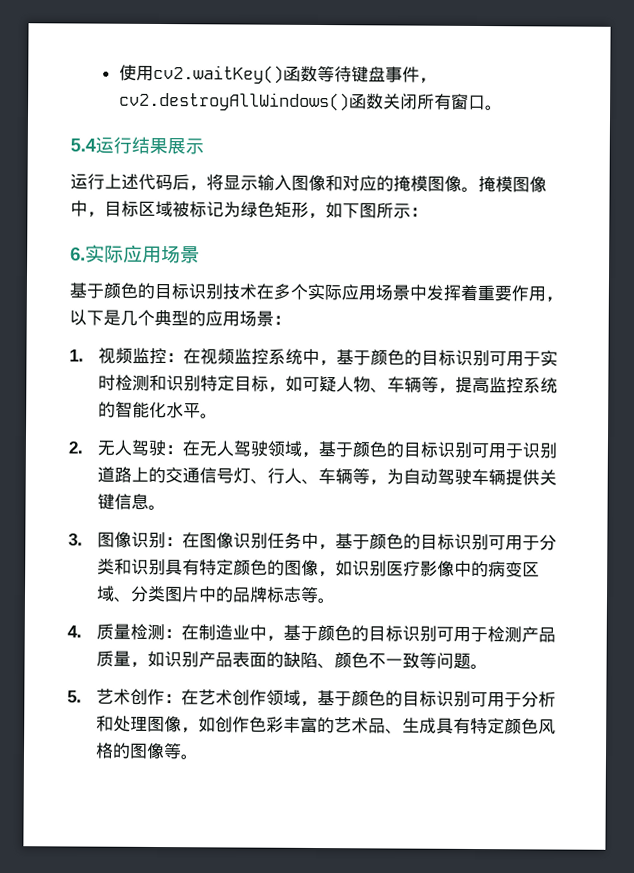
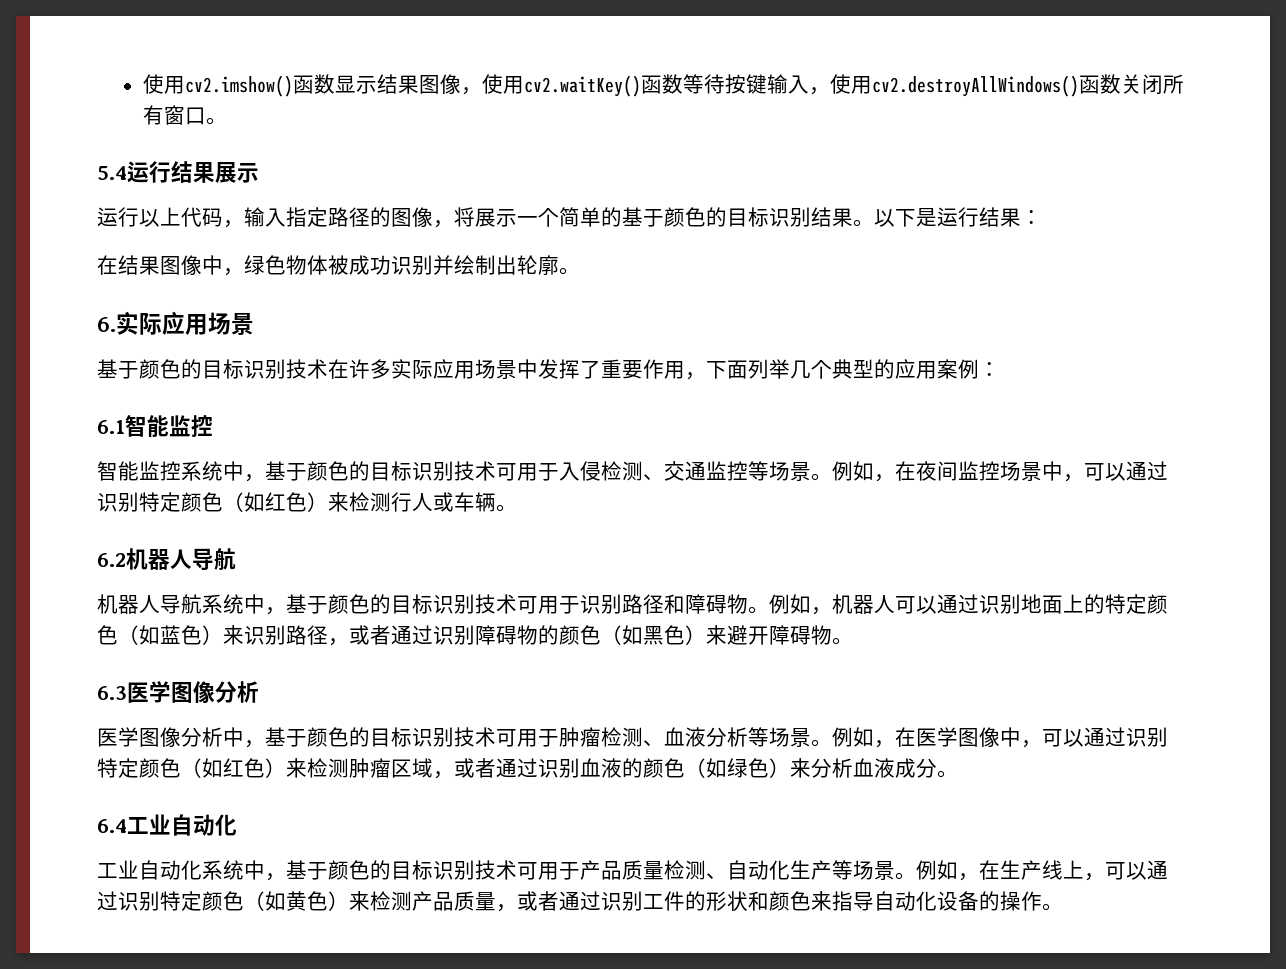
[118,64,437,84] 使用cv2.waitKey()函数等待键盘事件， -> [142,74,872,97] 使用cv2.imshow()函数显示结果图像，使用cv2.waitKey()函数等待按键输入，使用
[104,173,547,193] [70,200,428,220] 上述代码后，将显示输入图像和对应的掩模图像。掩模图像中，目标区域被标记为绿色矩形，如下图所示： -> [139,207,1042,228] [97,255,580,276] 以上代码，输入指定路径的图像，将展示一个简单的基于颜色的目标识别结果。以下是运行结果： // 在结果图像中，绿色物体被成功识别并绘制出轮廓。
[273,283,308,300] 多个 -> [349,359,391,379] 许多
[460,284,478,302] 着 -> [580,360,601,379] 了
[69,309,121,326] 以下是 -> [706,359,790,379] 下面列举
[239,310,291,327] [69,347,236,365] 场景： // 1.视频监控：在视频 -> [937,359,1000,379] [97,415,213,437] [97,461,139,481] 案例： // 6.1智能监控 // 智能
[489,350,559,367] [98,374,559,394] [98,400,219,419] [68,439,558,459] [97,466,558,486] [97,493,167,511] [68,531,558,551] [97,558,541,578] [96,585,336,604] [67,623,557,643] [96,650,489,670] [67,688,557,708] [96,715,557,735] [95,742,183,760] 可用于实时检测和识别特定目标，如可疑人物、车辆等，提高监控系统的智能化水平。 // 2.无人驾驶：在无人驾驶领域，基于颜色的目标识别可用于识别道路上的交通信号灯、行人、车辆等，为自动驾驶车辆提供关键信息。 // 3.图像识别：在图像识别任务中，基于颜色的目标识别可用于分类和识别具有特定颜色的图像，如识别医疗影像中的病变区域、分类图片中的品牌标志等。 // 4.质量检测：在制造业中，基于颜色的目标识别可用于检测产品质量，如识别产品表面的缺陷、颜色不一致等问题。 // 5.艺术创作：在艺术创作领域，基于颜色的目标识别可用于分析和处理图像，如创作色彩丰富的艺术品、生成具有特定颜色风格的图像等 -> [454,461,1168,482] [97,492,517,512] [97,548,236,570] [97,594,1168,615] [97,625,853,646] [97,681,259,703] [97,727,1168,748] [97,758,958,779] [97,814,237,836] [97,860,1168,881] [97,891,1042,912] 技术可用于入侵检测、交通监控等场景。例如，在夜间监控场景中，可以通过识别特定颜色（如红色）来检测行人或车辆。 // 6.2机器人导航 // 机器人导航系统中，基于颜色的目标识别技术可用于识别路径和障碍物。例如，机器人可以通过识别地面上的特定颜色（如蓝色）来识别路径，或者通过识别障碍物的颜色（如黑色）来避开障碍物。 // 6.3医学图像分析 // 医学图像分析中，基于颜色的目标识别技术可用于肿瘤检测、血液分析等场景。例如，在医学图像中，可以通过识别特定颜色（如红色）来检测肿瘤区域，或者通过识别血液的颜色（如绿色）来分析血液成分。 // 6.4工业自动化 // 工业自动化系统中，基于颜色的目标识别技术可用于产品质量检测、自动化生产等场景。例如，在生产线上，可以通过识别特定颜色（如黄色）来检测产品质量，或者通过识别工件的形状和颜色来指导自动化设备的操作

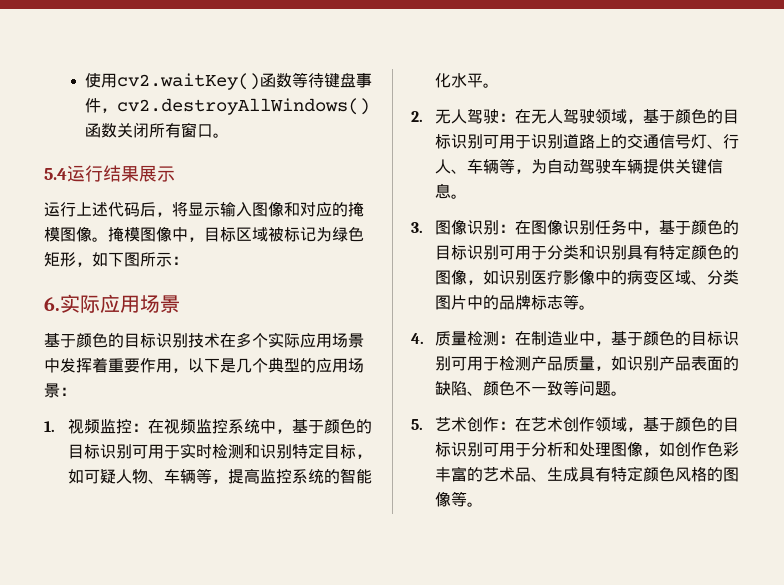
[142,74,872,97] 使用cv2.imshow()函数显示结果图像，使用cv2.waitKey()函数等待按键输入，使用 -> [85,72,373,90] [85,98,118,113] 使用cv2.waitKey()函数等待键盘事件，
[139,207,1042,228] [97,255,580,276] 以上代码，输入指定路径的图像，将展示一个简单的基于颜色的目标识别结果。以下是运行结果： // 在结果图像中，绿色物体被成功识别并绘制出轮廓。 -> [76,201,364,217] [44,227,364,242] [44,252,188,267] 上述代码后，将显示输入图像和对应的掩模图像。掩模图像中，目标区域被标记为绿色矩形，如下图所示：
[349,359,391,379] 许多 -> [236,332,268,348] 多个
[580,360,601,379] 了 -> [92,357,108,373] 着
[706,359,790,379] 下面列举 -> [188,358,236,373] 以下是
[937,359,1000,379] [97,415,213,437] [97,461,139,481] 案例： // 6.1智能监控 // 智能 -> [348,358,364,373] [44,383,76,398] [44,418,196,434] 场景： // 1.视频监控：在视频
[454,461,1168,482] [97,492,517,512] [97,548,236,570] [97,594,1168,615] [97,625,853,646] [97,681,259,703] [97,727,1168,748] [97,758,958,779] [97,814,237,836] [97,860,1168,881] [97,891,1042,912] 技术可用于入侵检测、交通监控等场景。例如，在夜间监控场景中，可以通过识别特定颜色（如红色）来检测行人或车辆。 // 6.2机器人导航 // 机器人导航系统中，基于颜色的目标识别技术可用于识别路径和障碍物。例如，机器人可以通过识别地面上的特定颜色（如蓝色）来识别路径，或者通过识别障碍物的颜色（如黑色）来避开障碍物。 // 6.3医学图像分析 // 医学图像分析中，基于颜色的目标识别技术可用于肿瘤检测、血液分析等场景。例如，在医学图像中，可以通过识别特定颜色（如红色）来检测肿瘤区域，或者通过识别血液的颜色（如绿色）来分析血液成分。 // 6.4工业自动化 // 工业自动化系统中，基于颜色的目标识别技术可用于产品质量检测、自动化生产等场景。例如，在生产线上，可以通过识别特定颜色（如黄色）来检测产品质量，或者通过识别工件的形状和颜色来指导自动化设备的操作 -> [131,443,372,459] [67,468,372,484] [434,73,499,88] [411,109,739,124] [434,134,739,149] [434,158,723,174] [434,183,467,199] [411,219,739,235] [434,244,739,260] [434,269,739,285] [434,294,595,310] [411,331,739,346] [434,356,739,371] [434,380,627,396] [411,417,739,432] [434,442,739,457] [434,466,739,482] [434,491,467,507] 可用于实时检测和识别特定目标，如可疑人物、车辆等，提高监控系统的智能化水平。 // 2.无人驾驶：在无人驾驶领域，基于颜色的目标识别可用于识别道路上的交通信号灯、行人、车辆等，为自动驾驶车辆提供关键信息。 // 3.图像识别：在图像识别任务中，基于颜色的目标识别可用于分类和识别具有特定颜色的图像，如识别医疗影像中的病变区域、分类图片中的品牌标志等。 // 4.质量检测：在制造业中，基于颜色的目标识别可用于检测产品质量，如识别产品表面的缺陷、颜色不一致等问题。 // 5.艺术创作：在艺术创作领域，基于颜色的目标识别可用于分析和处理图像，如创作色彩丰富的艺术品、生成具有特定颜色风格的图像等

